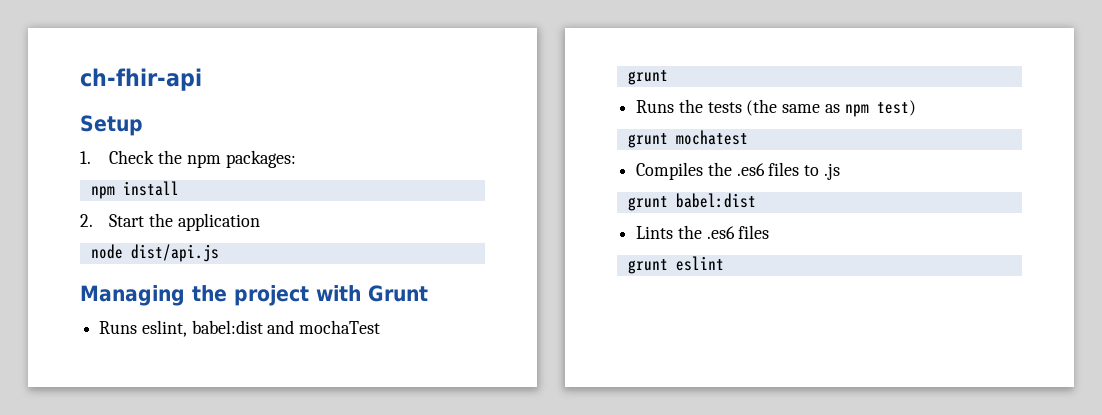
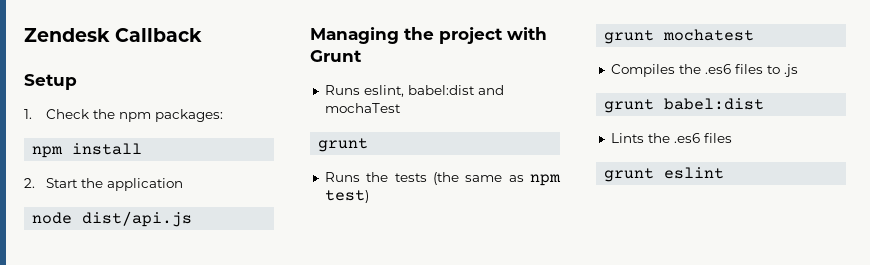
[80,68,202,91] ch-fhir-api -> [24,28,203,42] Zendesk Callback

